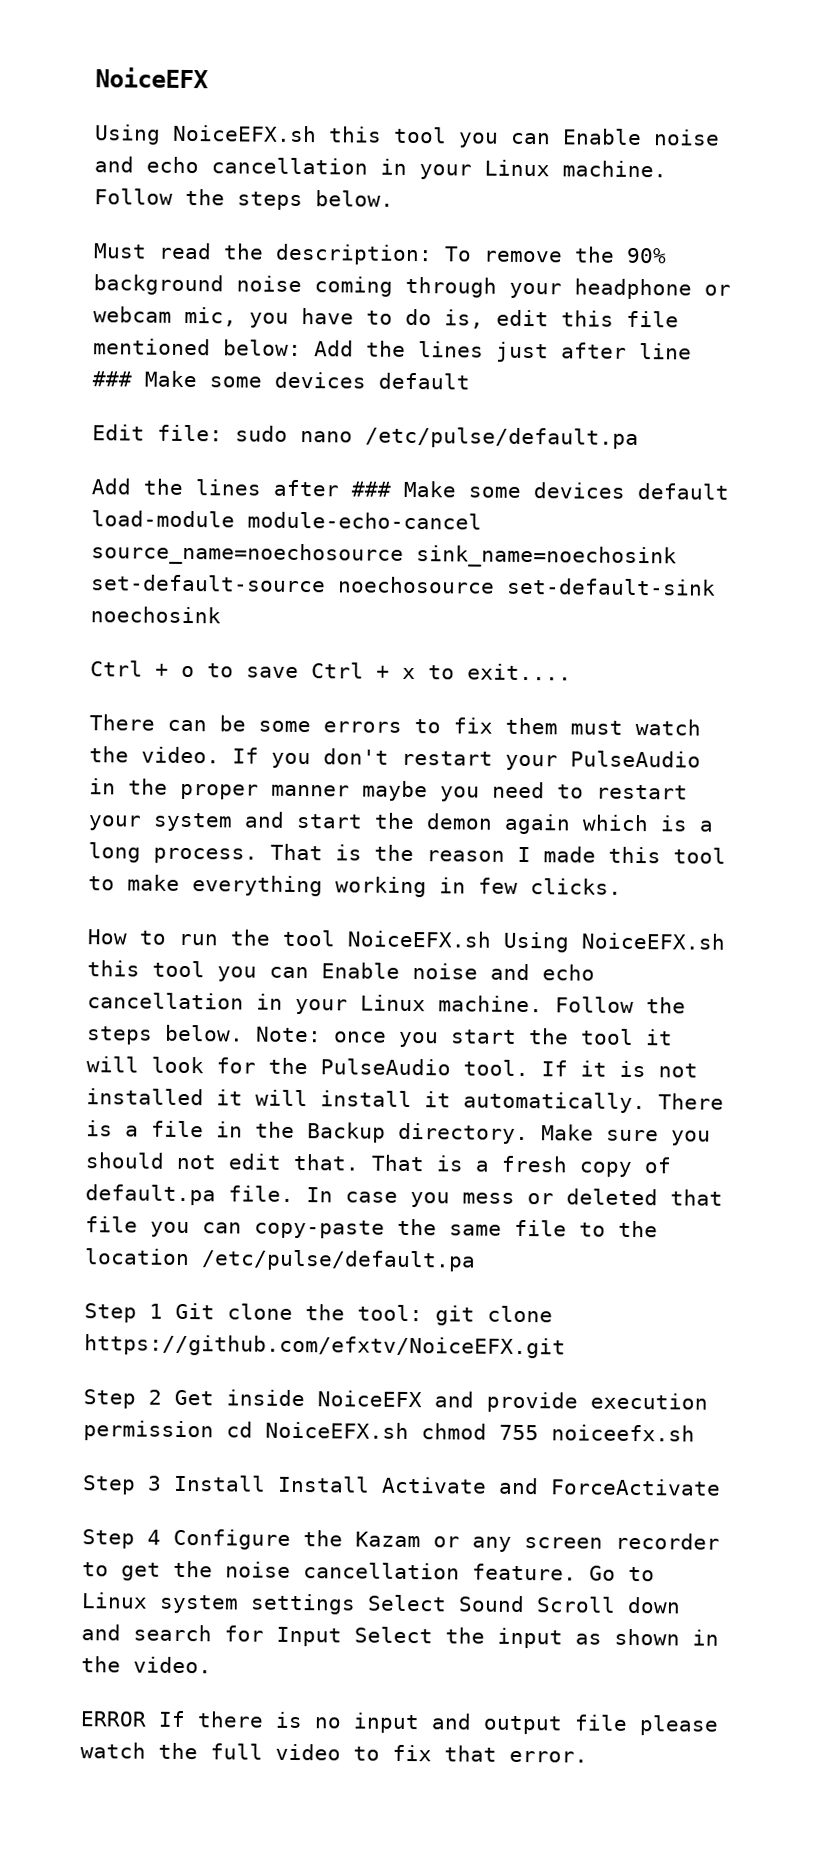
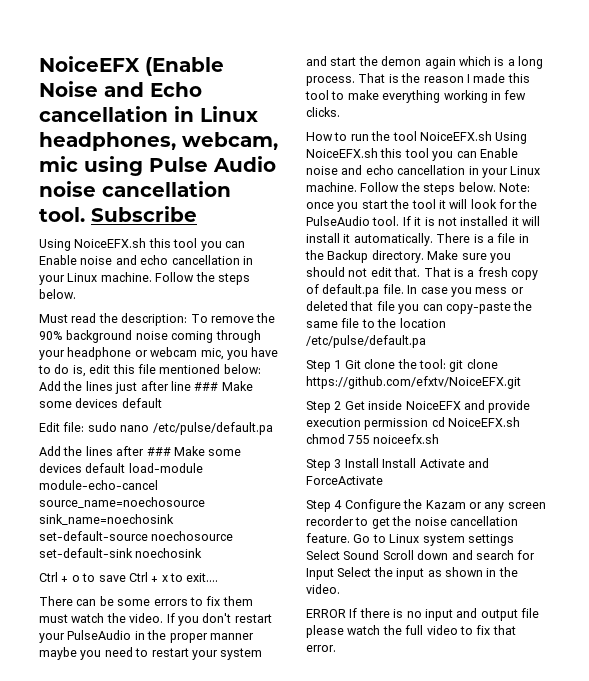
[95,67,209,89] NoiceEFX -> [39,56,224,76] [39,81,202,97] [39,106,258,122] [39,132,278,151] [39,156,276,176] [39,181,231,197] [39,206,197,222] NoiceEFX (Enable Noise and Echo cancellation in Linux headphones, webcam, mic using Pulse Audio noise cancellation tool. Subscribe

